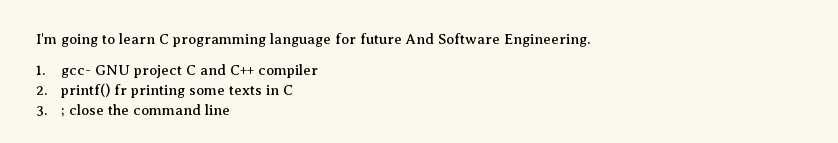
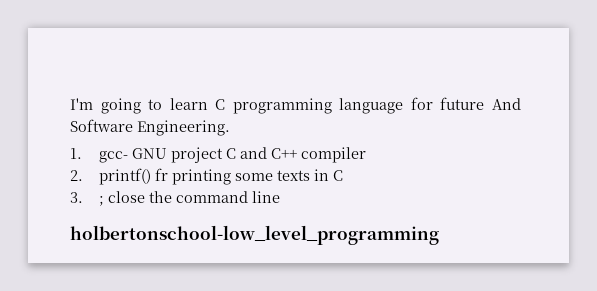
(230, 109) none -> [70,225,439,245] // holbertonschool-low_level_programming

